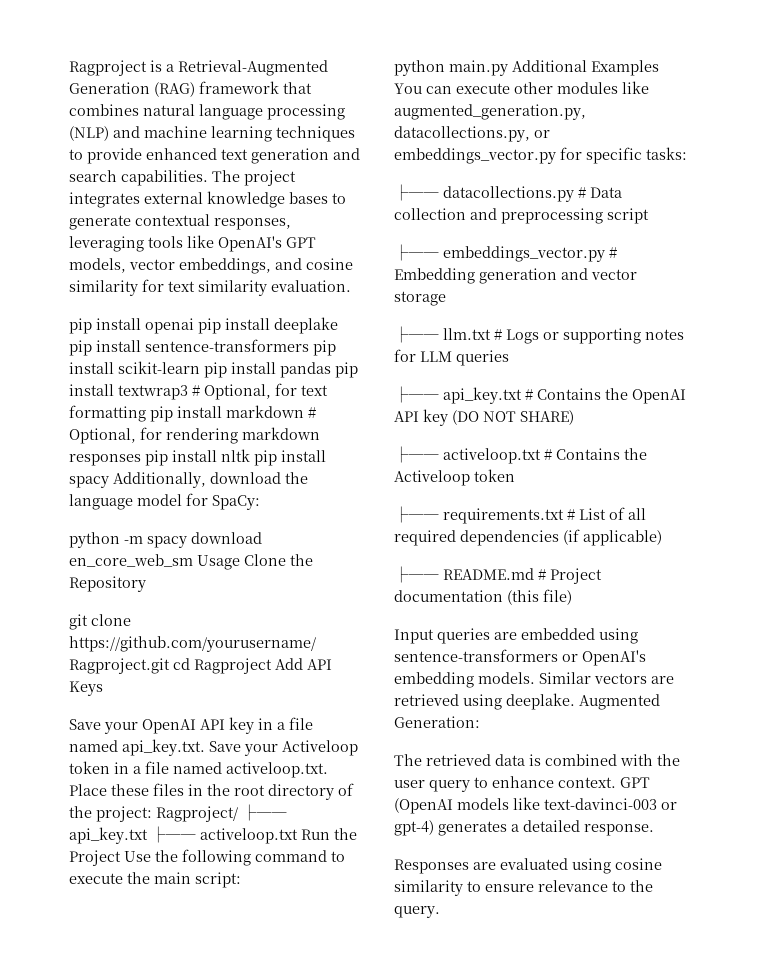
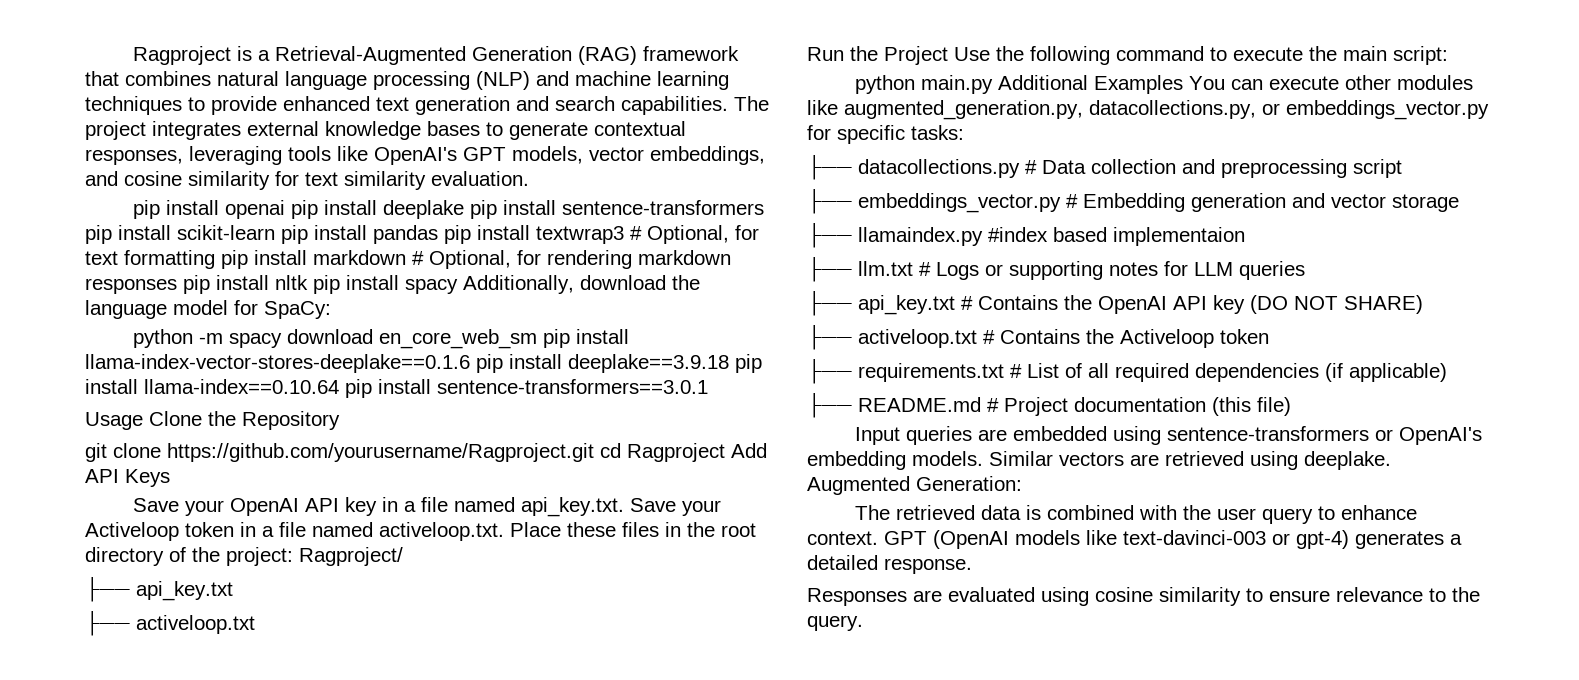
(193, 560) none -> [543,329,630,348] [85,354,762,373] [85,379,708,398] pip install llama-index-vector-stores-deeplake==0.1.6 pip install deeplake==3.9.18 pip install llama-index==0.10.64 pip install sentence-transformers==3.0.1 //
[242,804,287,821] [69,826,298,844] ├── api_key.txt ├── activeloop.txt -> [85,577,233,602] [85,611,255,636] // ├── api_key.txt // ├── activeloop.txt //
(446, 298) none -> [807,223,1245,248] // ├── llamaindex.py #index based implementaion

